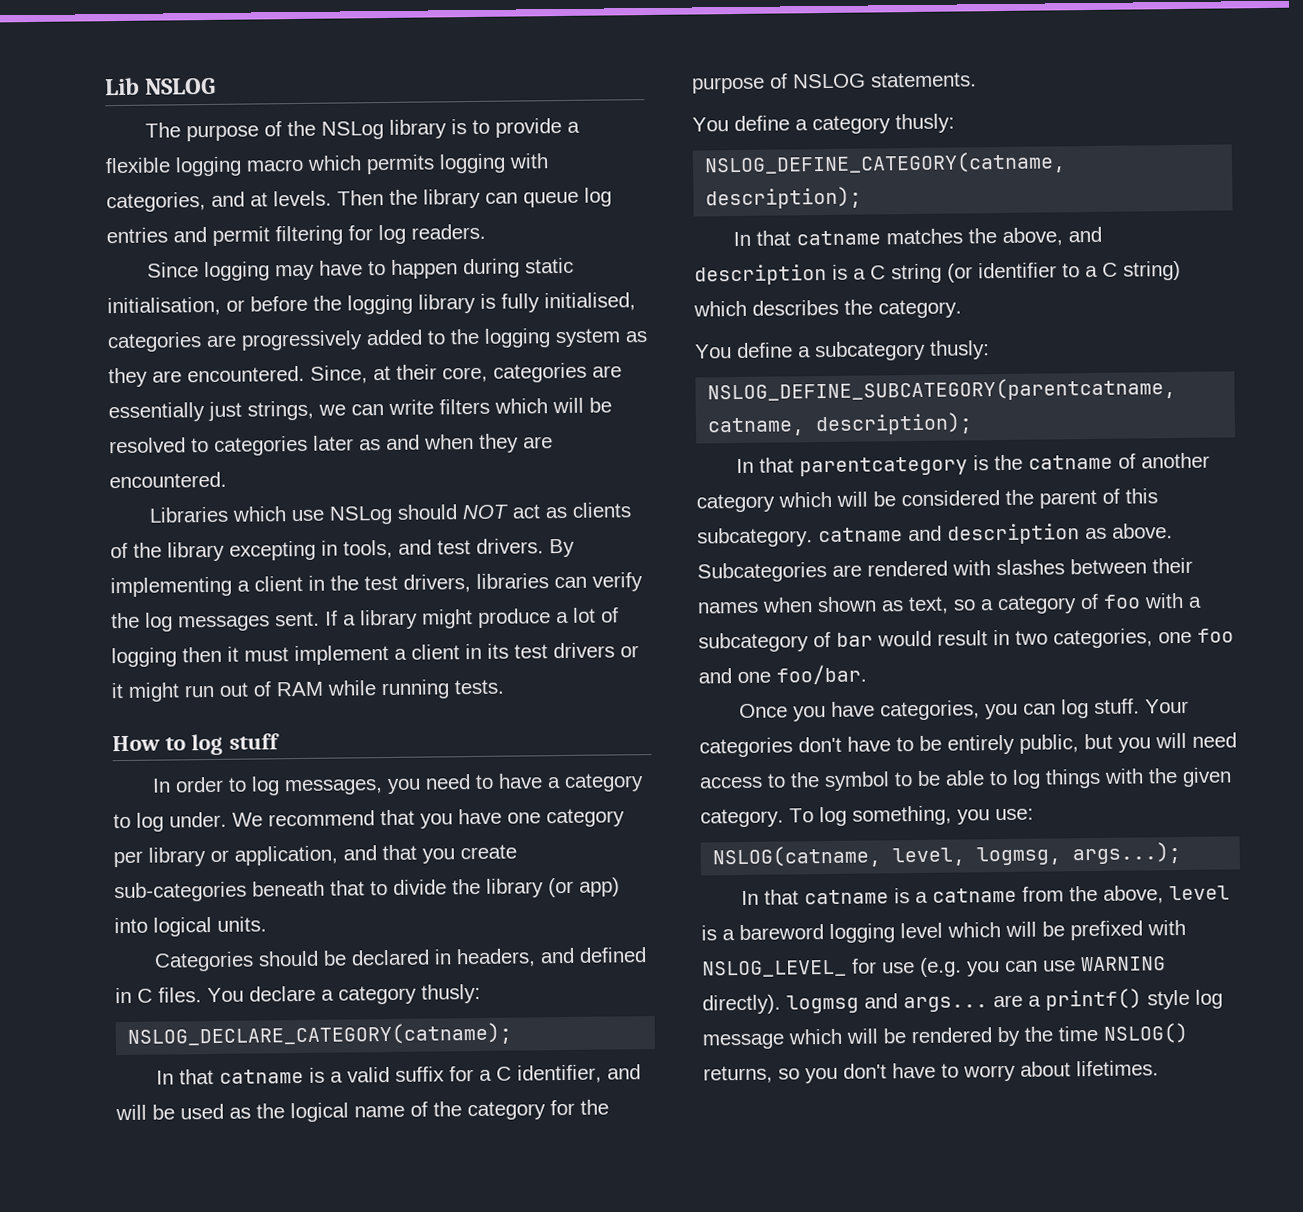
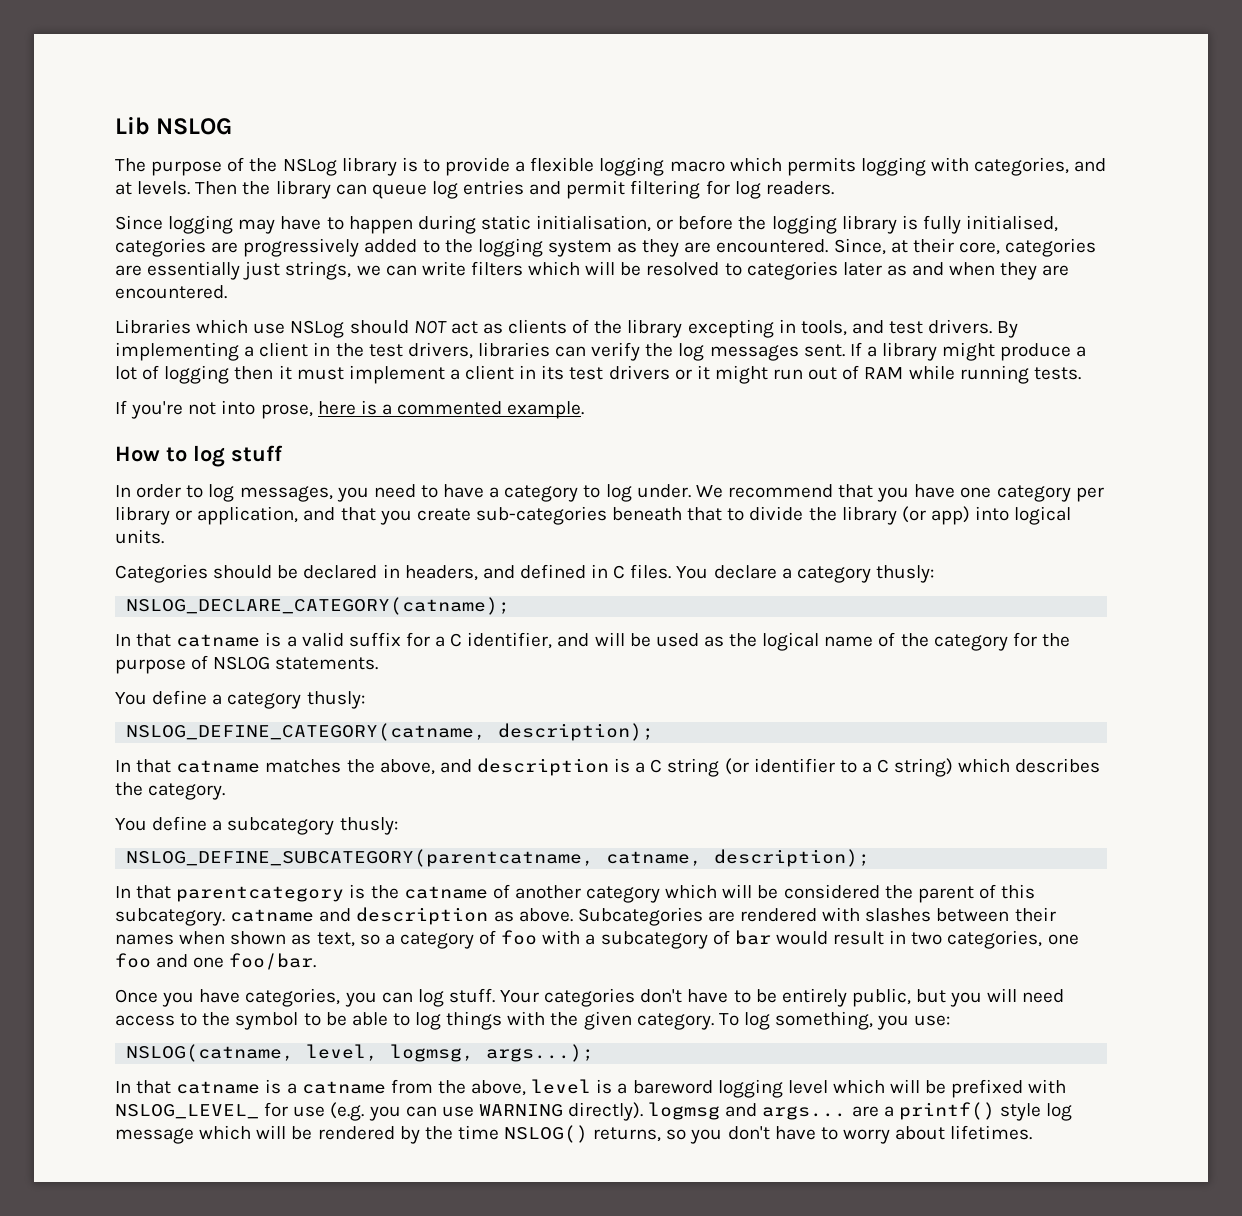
(504, 687) none -> [115,400,585,419] // If you're not into prose, here is a commented example.

